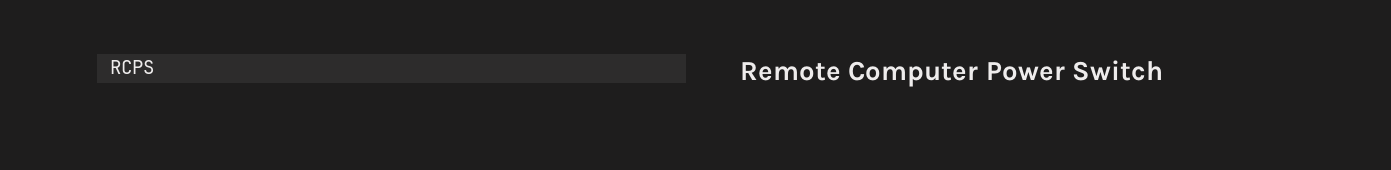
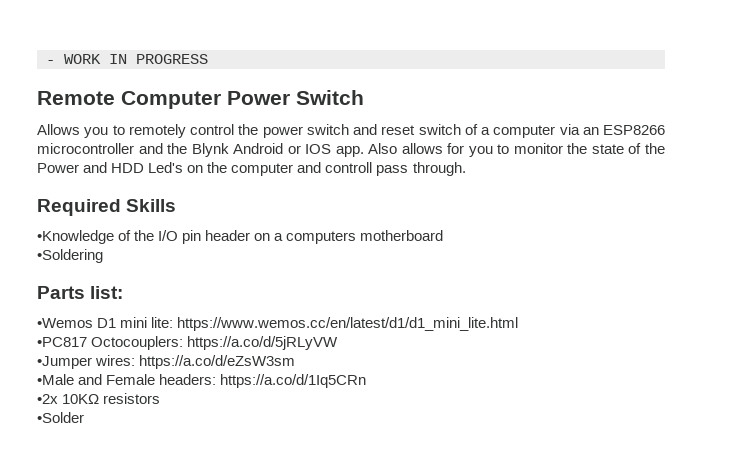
[110,60,155,74] RCPS -> [46,54,208,64] - WORK IN PROGRESS
(1164, 70) none -> [37,124,665,138] [37,143,665,157] [37,162,466,176] [37,199,177,216] [37,230,444,244] [37,249,103,263] [37,286,124,299] [37,317,519,331] [37,336,339,350] [37,355,296,369] [37,374,367,388] [37,393,161,404] [37,412,84,423] // Allows you to remotely control the power switch and reset switch of a computer via an ESP8266 microcontroller and the Blynk Android or IOS app. Also allows for you to monitor the state of the Power and HDD Led's on the computer and controll pass through. // Required Skills // •Knowledge of the I/O pin header on a computers motherboard // •Soldering // Parts list: // •Wemos D1 mini lite: https://www.wemos.cc/en/latest/d1/d1_mini_lite.html // •PC817 Octocouplers: https://a.co/d/5jRLyVW // •Jumper wires: https://a.co/d/eZsW3sm // •Male and Female headers: https://a.co/d/1Iq5CRn // •2x 10KΩ resistors // •Solder

